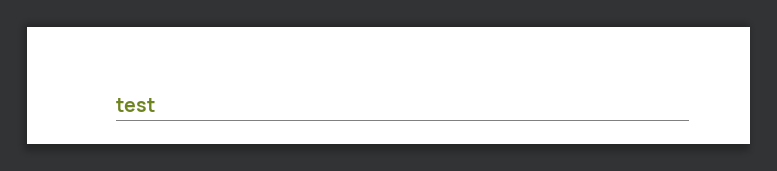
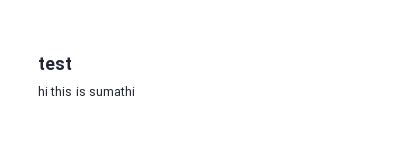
(155, 105) none -> [38,86,136,96] // hi this is sumathi

